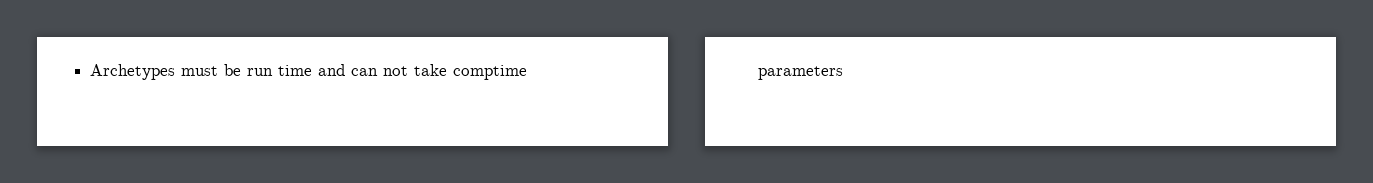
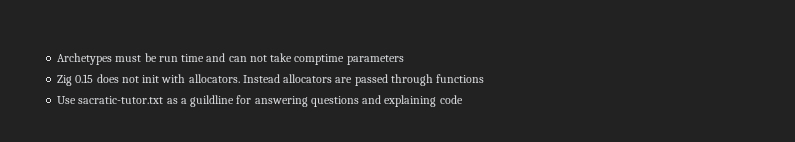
(844, 73) none -> [57,74,485,86] [57,95,463,107] // Zig 0.15 does not init with allocators. Instead allocators are passed through functions // Use sacratic-tutor.txt as a guildline for answering questions and explaining code

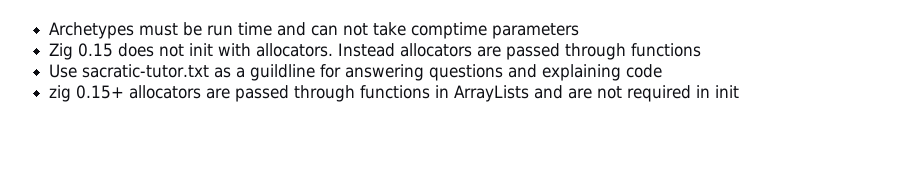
(463, 99) none -> [49,85,740,102] // zig 0.15+ allocators are passed through functions in ArrayLists and are not required in init

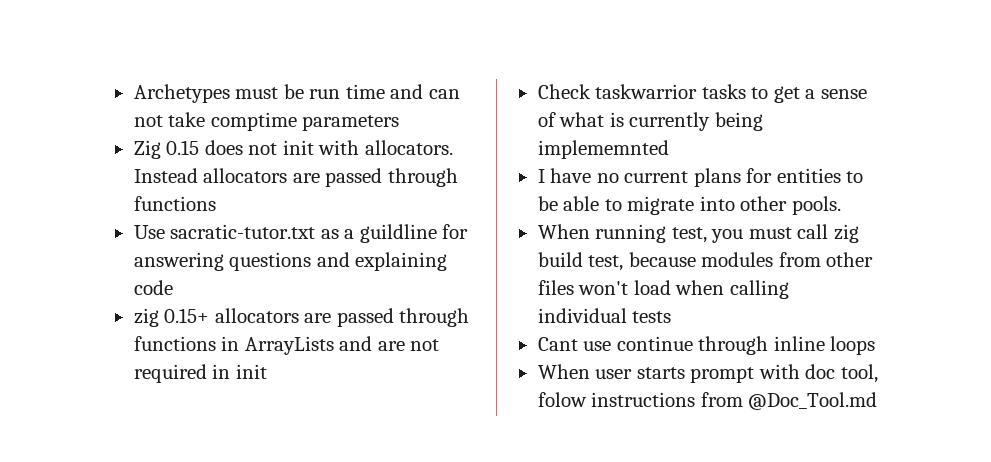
(740, 91) none -> [537,84,867,103] [537,112,763,131] [537,140,669,159] [537,168,864,187] [537,196,841,215] [537,224,859,243] [537,252,874,271] [537,280,789,299] [537,308,672,323] [537,336,876,355] [537,364,878,383] [537,392,878,410] // Check taskwarrior tasks to get a sense of what is currently being implememnted // I have no current plans for entities to be able to migrate into other pools. // When running test, you must call zig build test, because modules from other files won't load when calling individual tests // Cant use continue through inline loops // When user starts prompt with doc tool, folow instructions from @Doc_Tool.md

